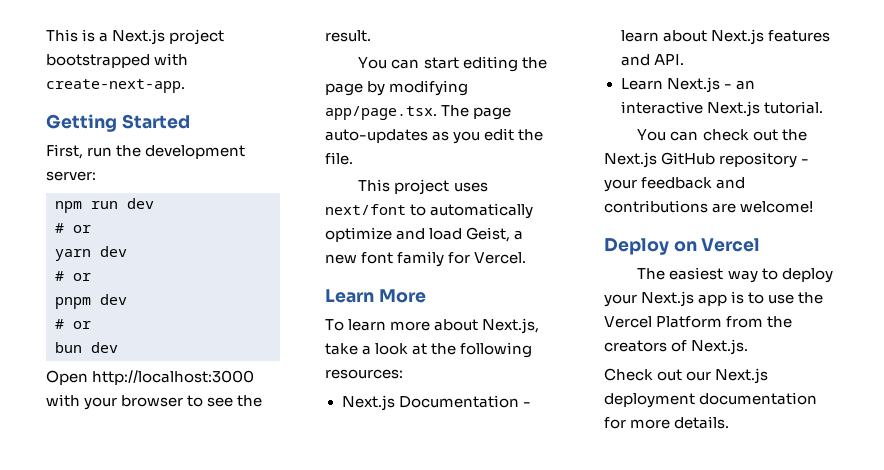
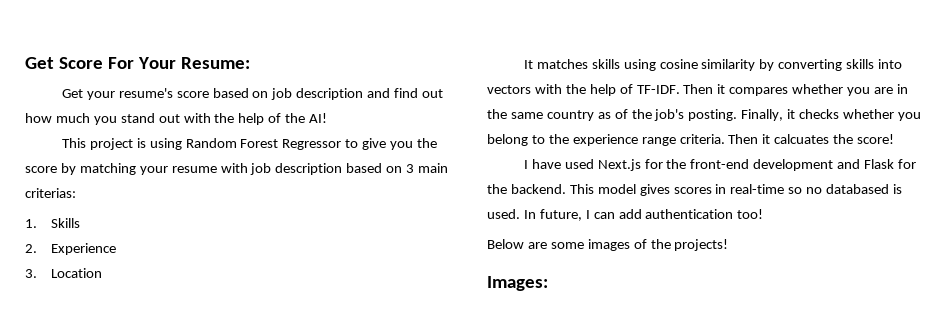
[46,29,225,45] [46,53,189,68] [46,79,185,93] [46,114,190,132] [46,144,246,159] [46,171,96,181] [55,198,154,213] [55,223,91,233] [55,246,127,261] [55,271,91,281] [55,294,127,309] [55,319,91,329] [55,342,118,353] [46,370,255,385] [46,394,263,410] [325,30,371,42] [358,56,547,72] [325,80,469,96] [325,105,512,120] [325,128,544,144] [325,152,353,165] [358,179,488,195] [325,203,534,219] [325,227,524,242] [325,251,527,267] [325,289,426,303] [325,318,540,334] [325,342,533,358] [325,369,403,379] [341,395,531,411] [620,29,830,45] [620,54,684,66] [620,77,755,93] [620,101,823,117] [637,129,807,141] [604,152,810,168] [604,177,746,192] [604,200,814,213] [604,238,761,255] [637,267,833,283] [604,291,824,307] [604,316,793,328] [604,339,749,355] [604,368,769,384] [604,392,818,408] [604,416,730,429] This is a Next.js project bootstrapped with create-next-app. // Getting Started // First, run the development server: // npm run dev // # or // yarn dev // # or // pnpm dev // # or // bun dev // Open http://localhost:3000 with your browser to see the result. // You can start editing the page by modifying app/page.tsx. The page auto-updates as you edit the file. // This project uses next/font to automatically optimize and load Geist, a new font family for Vercel. // Learn More // To learn more about Next.js, take a look at the following resources: // Next.js Documentation - learn about Next.js features and API. // Learn Next.js - an interactive Next.js tutorial. // You can check out the Next.js GitHub repository - your feedback and contributions are welcome! // Deploy on Vercel // The easiest way to deploy your Next.js app is to use the Vercel Platform from the creators of Next.js. // Check out our Next.js deployment documentation for more details. -> [25,57,250,69] [61,88,443,100] [25,113,328,125] [61,138,437,150] [25,163,449,175] [25,188,76,198] [25,218,80,228] [25,243,116,255] [25,268,102,278] [523,59,903,71] [487,84,908,96] [487,109,921,121] [487,134,895,146] [523,159,916,171] [487,184,903,196] [487,209,764,221] [487,239,729,251] [487,276,548,291] Get Score For Your Resume: // Get your resume's score based on job description and find out how much you stand out with the help of the AI! // This project is using Random Forest Regressor to give you the score by matching your resume with job description based on 3 main criterias: // 1. Skills // 2. Experience // 3. Location // It matches skills using cosine similarity by converting skills into vectors with the help of TF-IDF. Then it compares whether you are in the same country as of the job's posting. Finally, it checks whether you belong to the experience range criteria. Then it calcuates the score! // I have used Next.js for the front-end development and Flask for the backend. This model gives scores in real-time so no databased is used. In future, I can add authentication too! // Below are some images of the projects! // Images:

